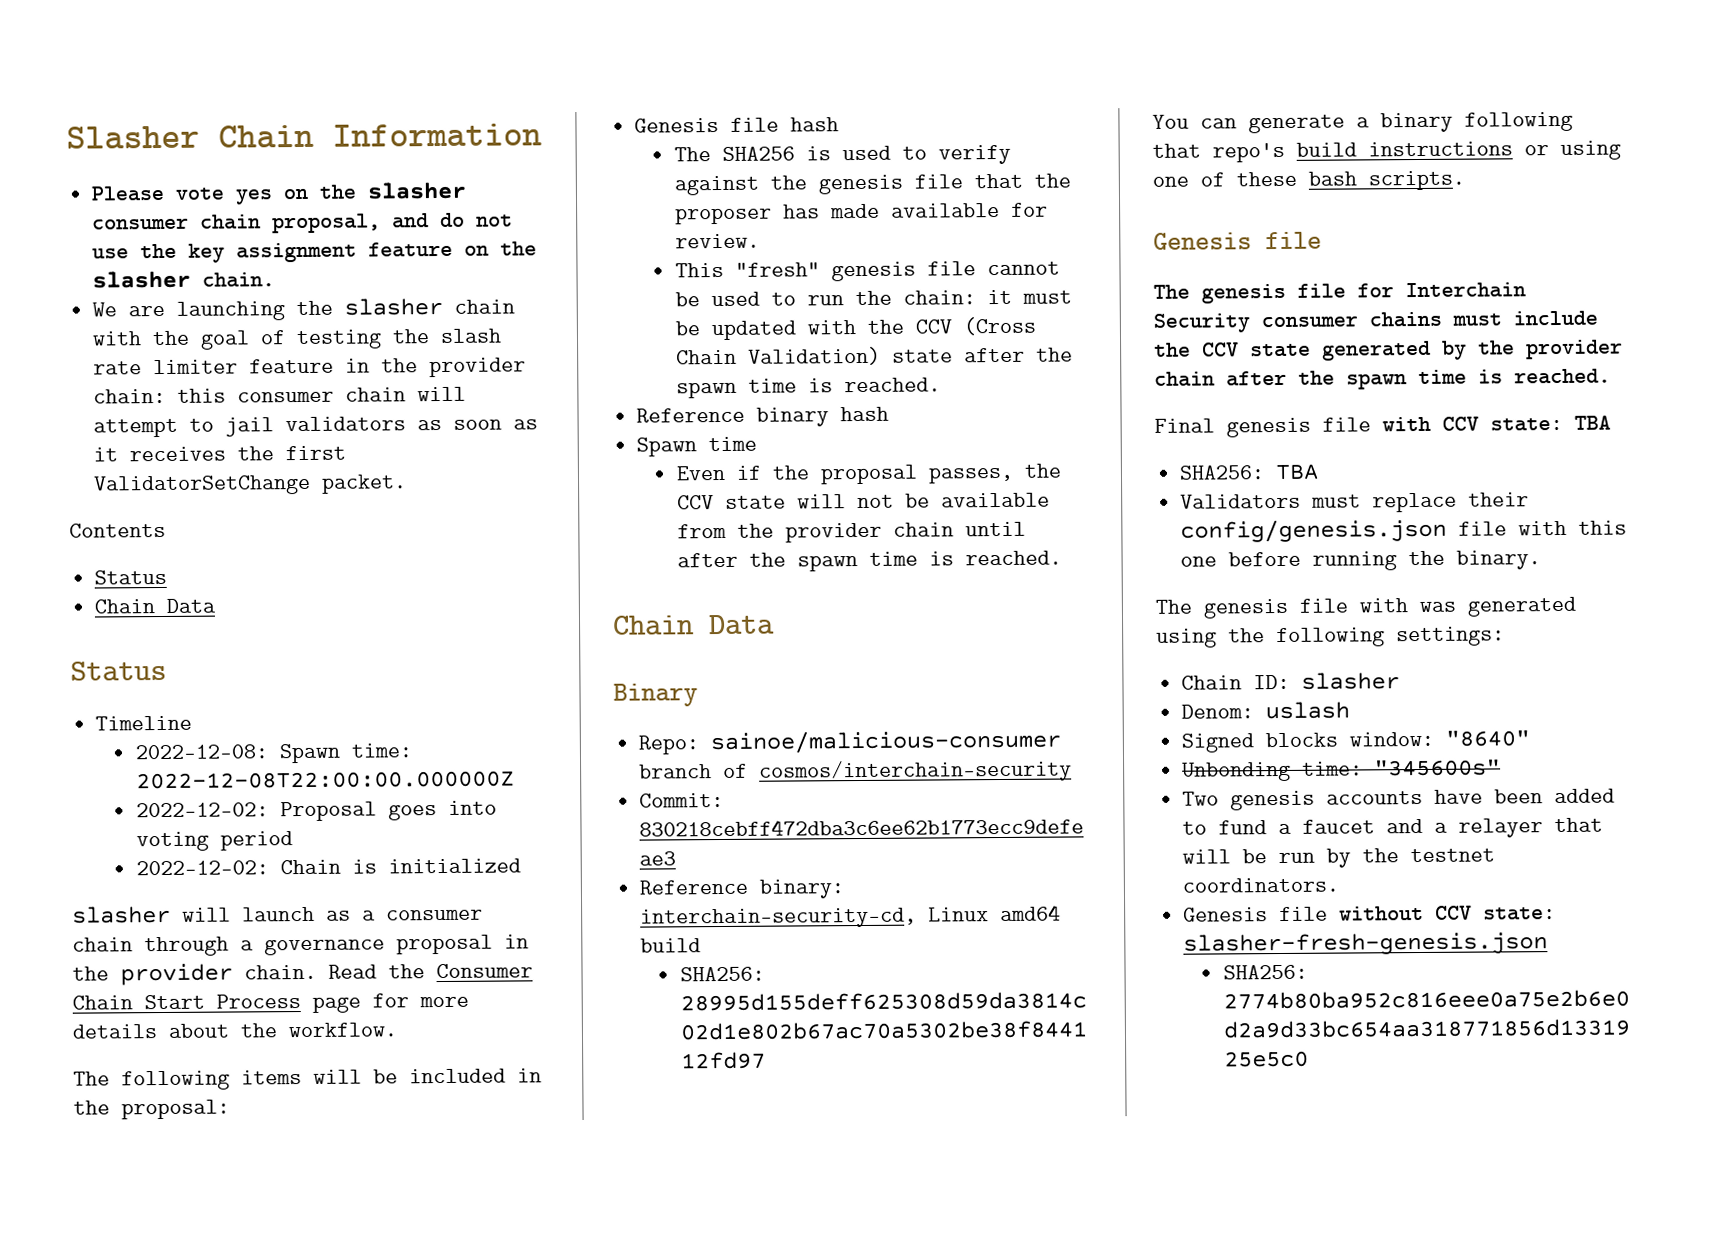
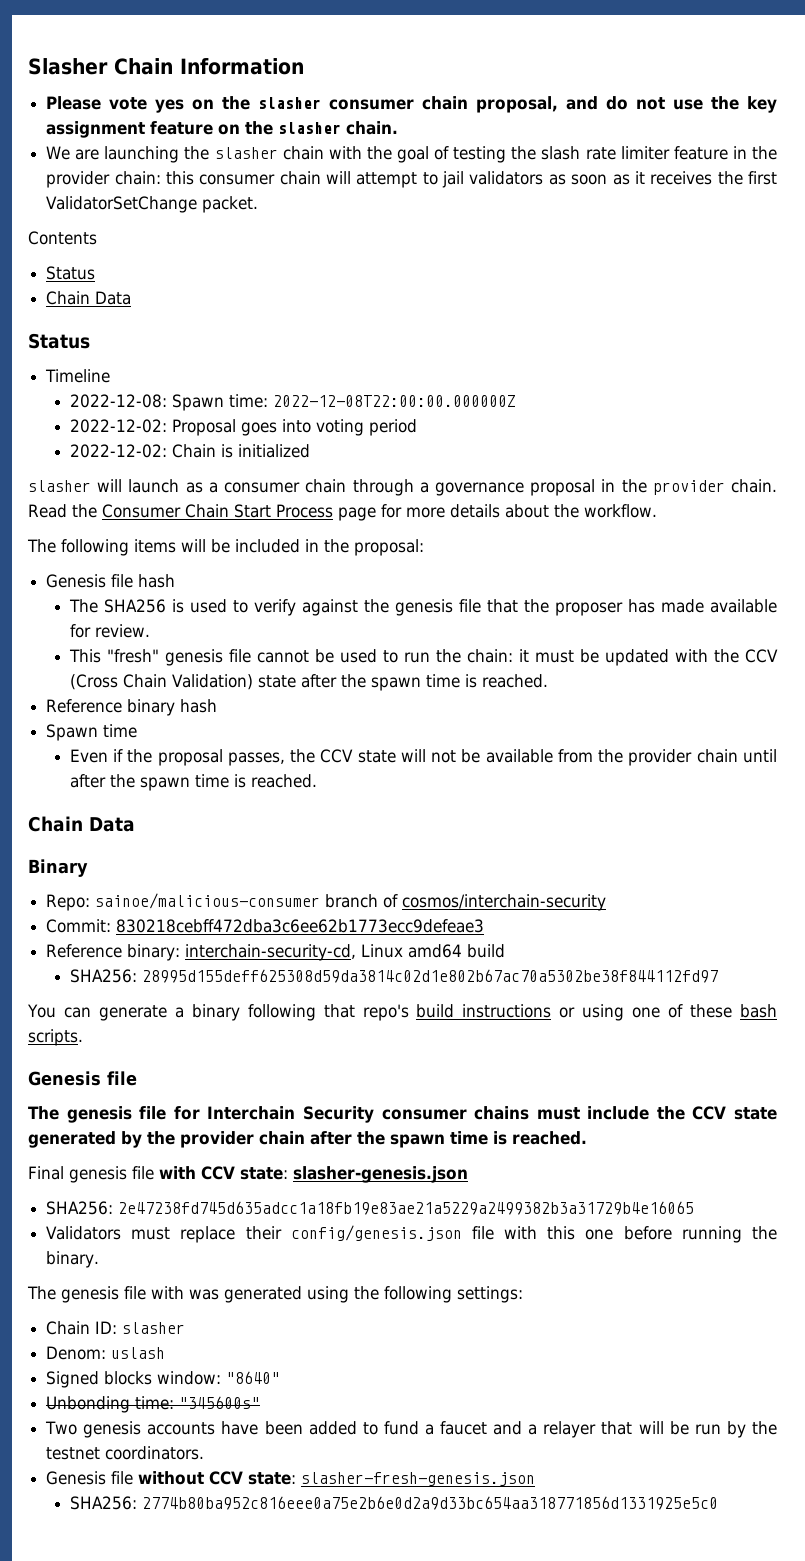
[1574,415,1611,430] [1179,463,1320,481] TBA // SHA256: TBA -> [292,1166,468,1183] [46,1201,695,1215] slasher-genesis.json // SHA256: 2e47238fd745d635adcc1a18fb19e83ae21a5229a2499382b3a31729b4e16065

